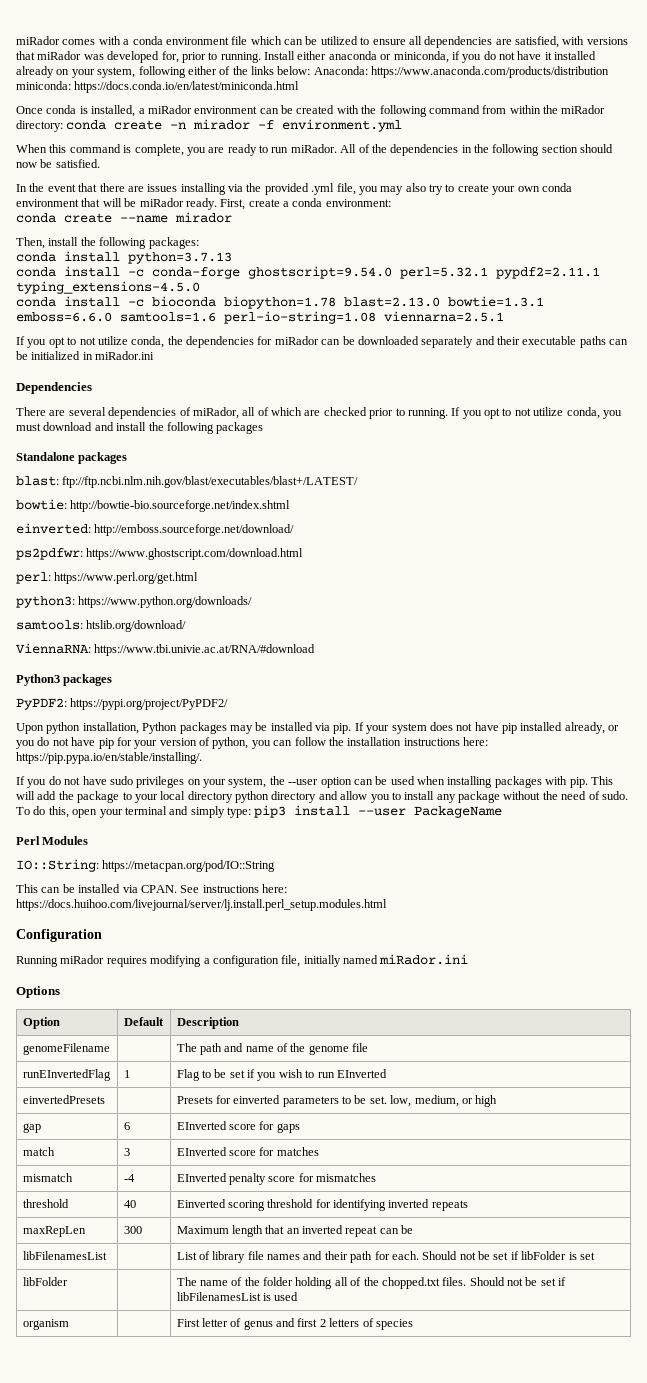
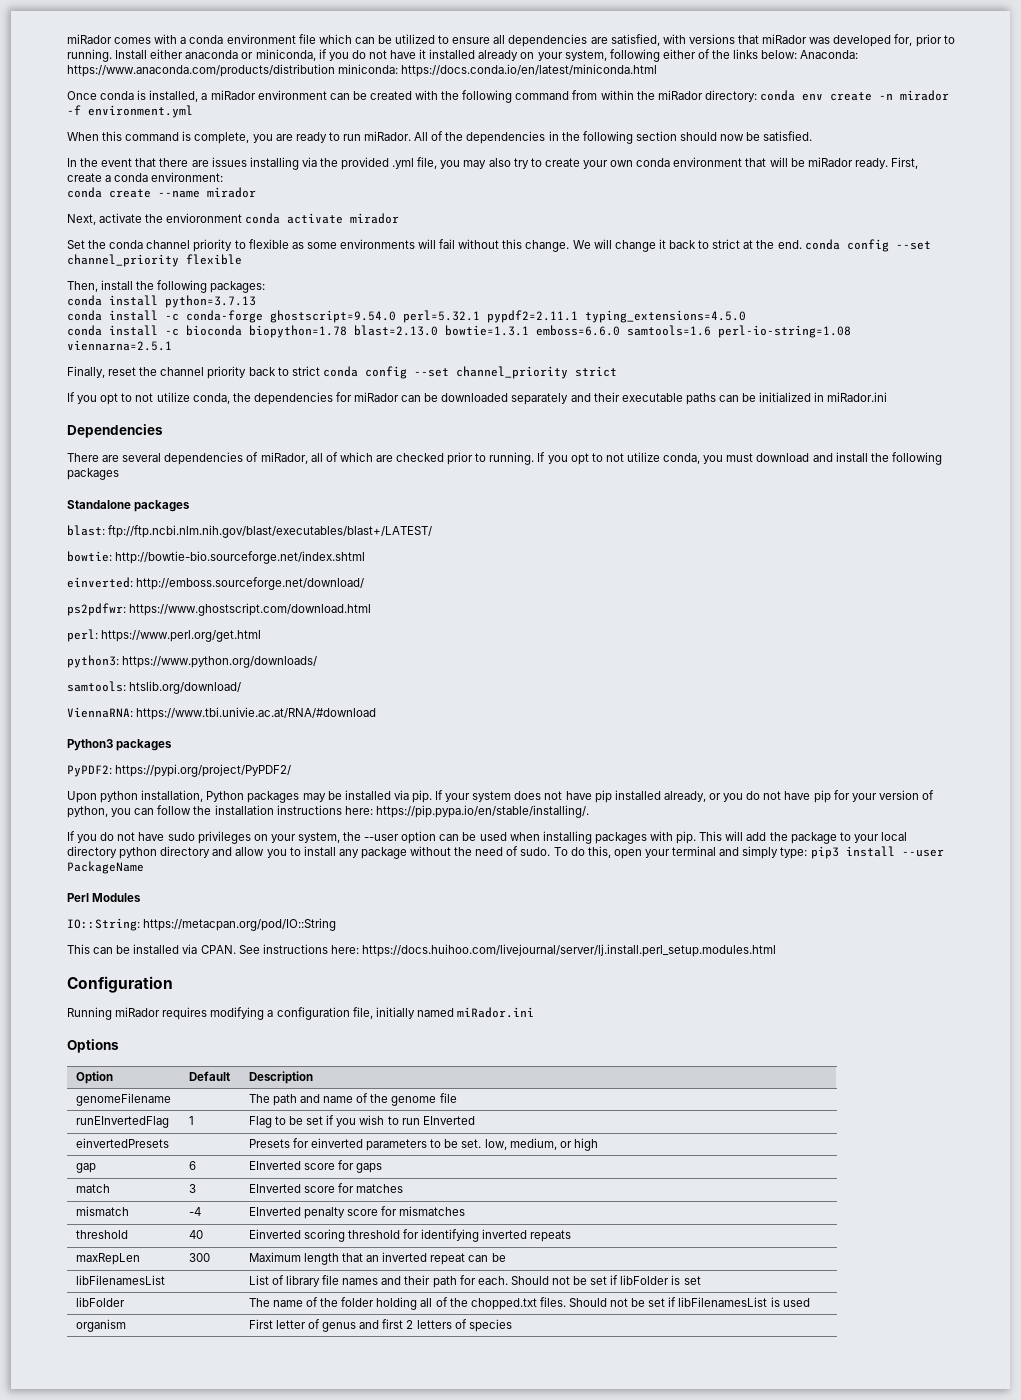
(107, 125) none -> [801,93,823,101] env
(232, 217) none -> [67,213,400,225] [67,239,931,252] [67,254,242,267] // Next, activate the envioronment conda activate mirador // Set the conda channel priority to flexible as some environments will fail without this change. We will change it back to strict at the end. conda config --set channel_priority flexible
[16,281,200,294] typing_extensions-4.5.0 -> [585,310,746,323] typing_extensions=4.5.0
(504, 316) none -> [67,366,617,379] // Finally, reset the channel priority back to strict conda config --set channel_priority strict

